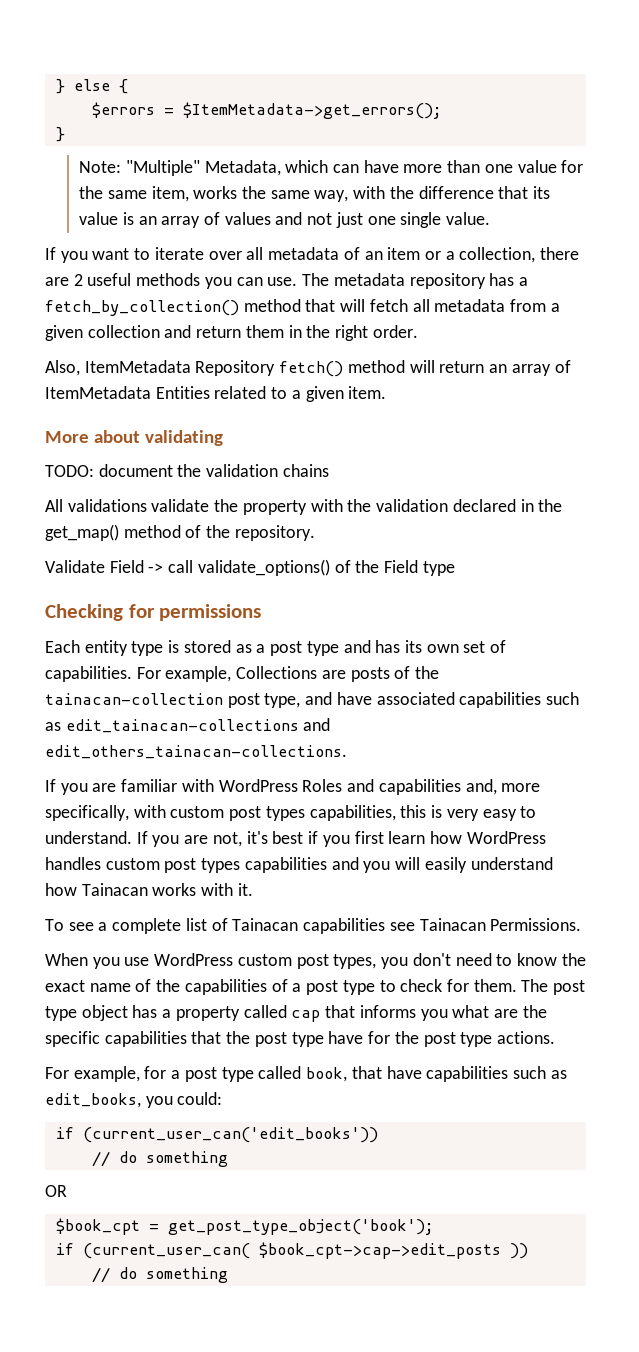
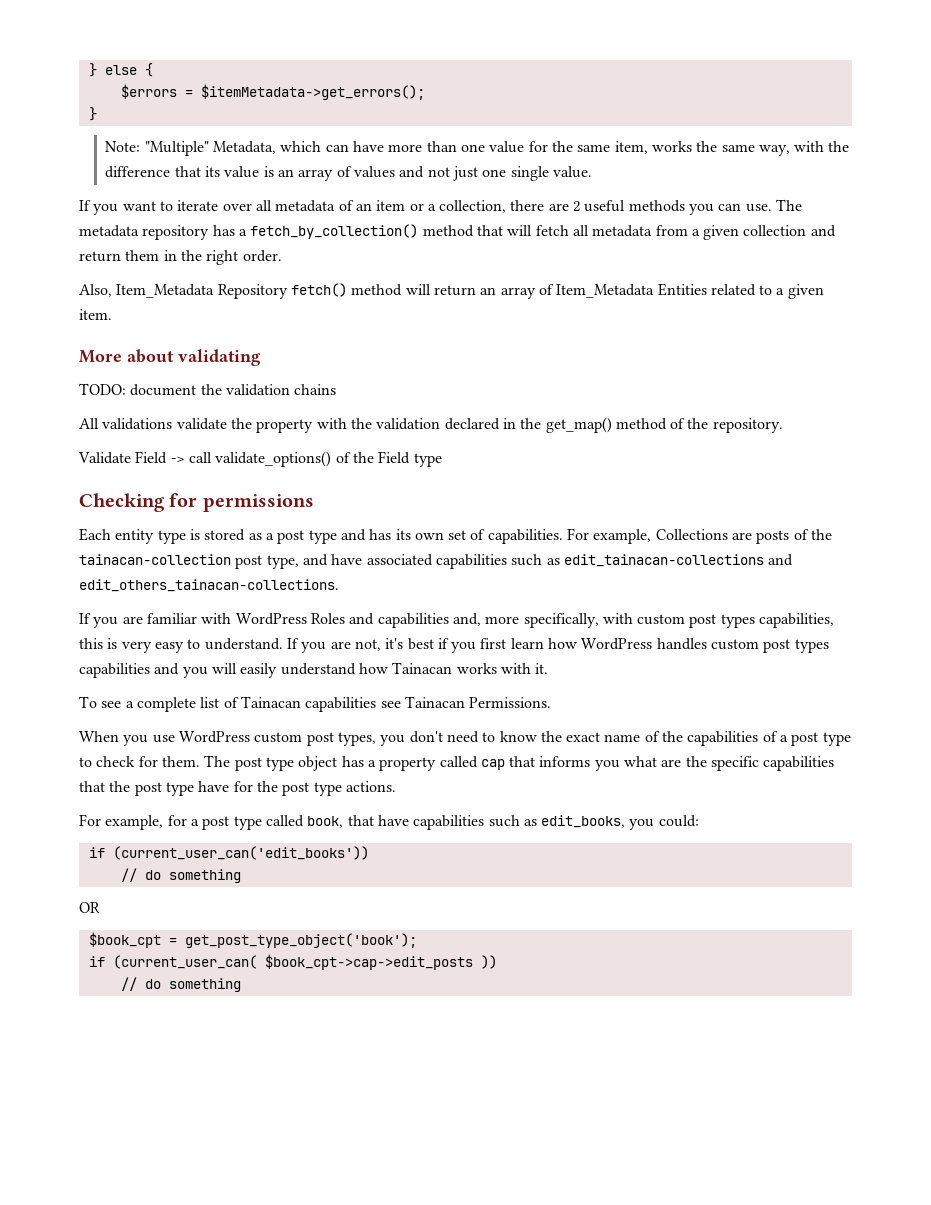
[182,102,442,119] $ItemMetadata->get_errors(); -> [200,84,425,100] $itemMetadata->get_errors();
[84,360,191,373] ItemMetadata -> [116,284,215,298] Item_Metadata
[45,386,151,399] ItemMetadata -> [556,284,655,298] Item_Metadata

